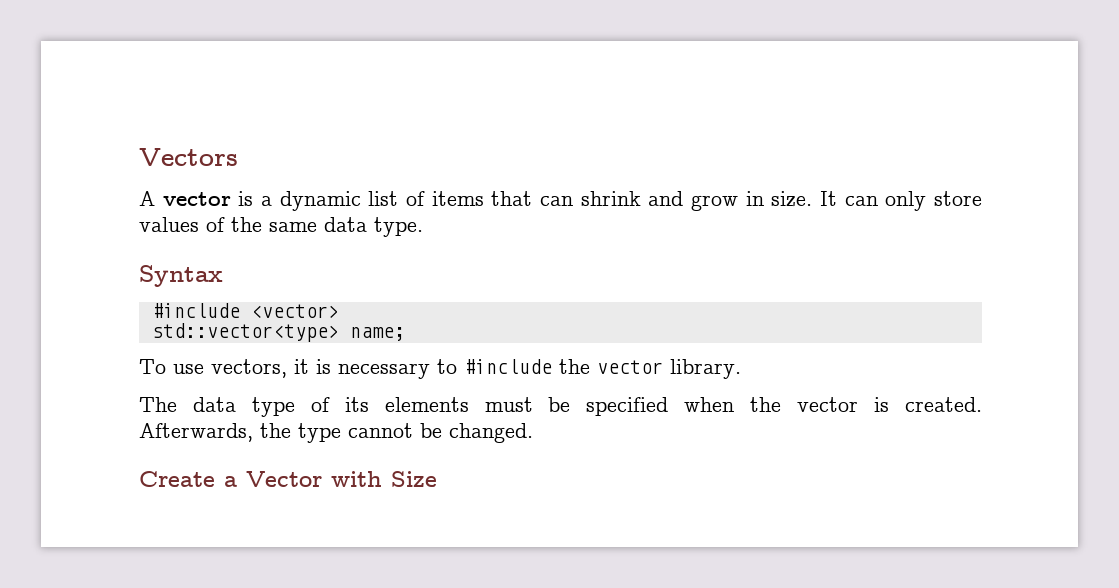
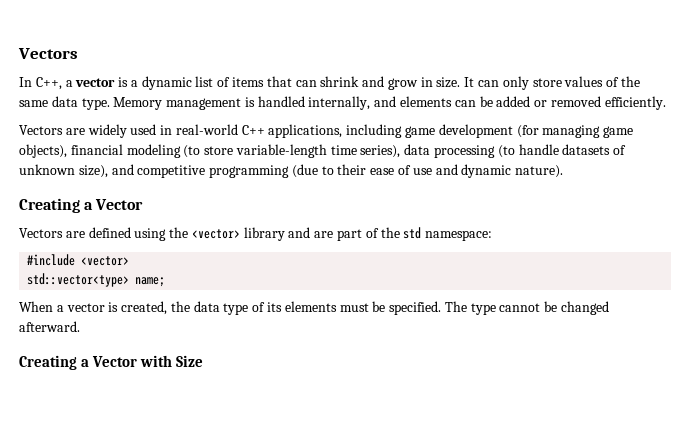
[139,191,155,206] A -> [19,77,73,90] In C++, a
[139,265,223,287] [151,303,339,318] [151,323,405,342] [139,359,741,379] [139,397,177,412] // Syntax // #include <vector> // std::vector<type> name; // To use vectors, it is necessary to #include the vector library. // The -> [113,96,666,110] [19,124,634,138] [19,144,627,158] [19,164,564,178] [19,198,144,213] [19,227,493,241] [27,254,130,266] [27,273,166,287] [19,301,190,315] Memory management is handled internally, and elements can be added or removed efficiently. // Vectors are widely used in real-world C++ applications, including game development (for managing game objects), financial modeling (to store variable-length time series), data processing (to handle datasets of unknown size), and competitive programming (due to their ease of use and dynamic nature). // Creating a Vector // Vectors are defined using the <vector> library and are part of the std namespace: // #include <vector> // std::vector<type> name; // When a vector is created, the
[586,397,982,416] [139,423,533,443] [139,471,215,487] specified when the vector is created. Afterwards, the type cannot be changed. // Create -> [389,301,610,315] [19,321,80,332] [19,355,77,370] specified. The type cannot be changed afterward. // Creating

